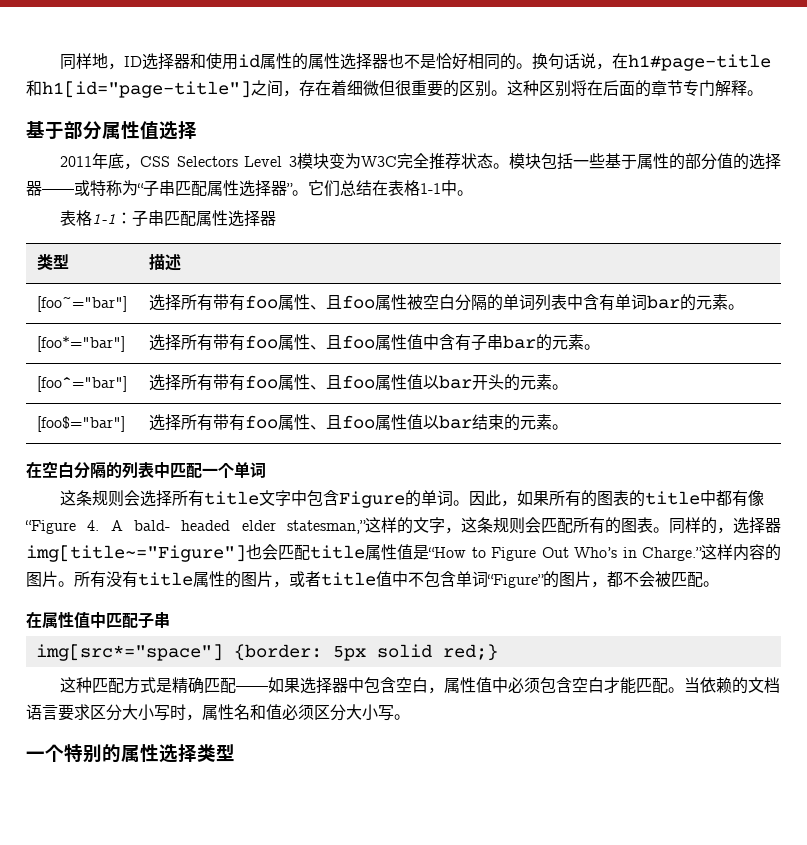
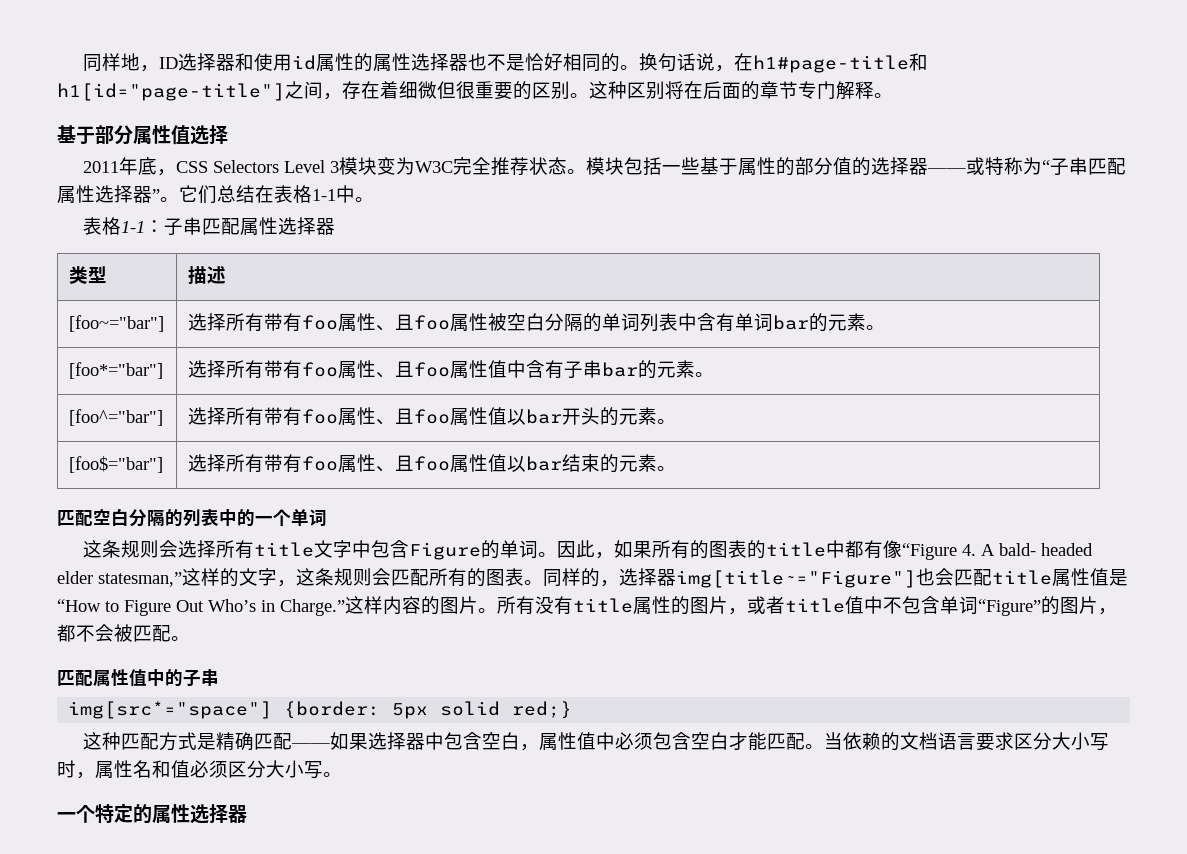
[26,461,42,478] 在 -> [57,509,93,526] 匹配
[170,463,202,478] 匹配 -> [237,509,255,526] 的
[26,611,138,628] 在属性值中匹配 -> [57,669,183,687] 匹配属性值中的
[83,744,235,763] 别的属性选择类型 -> [114,804,247,824] 定的属性选择器

